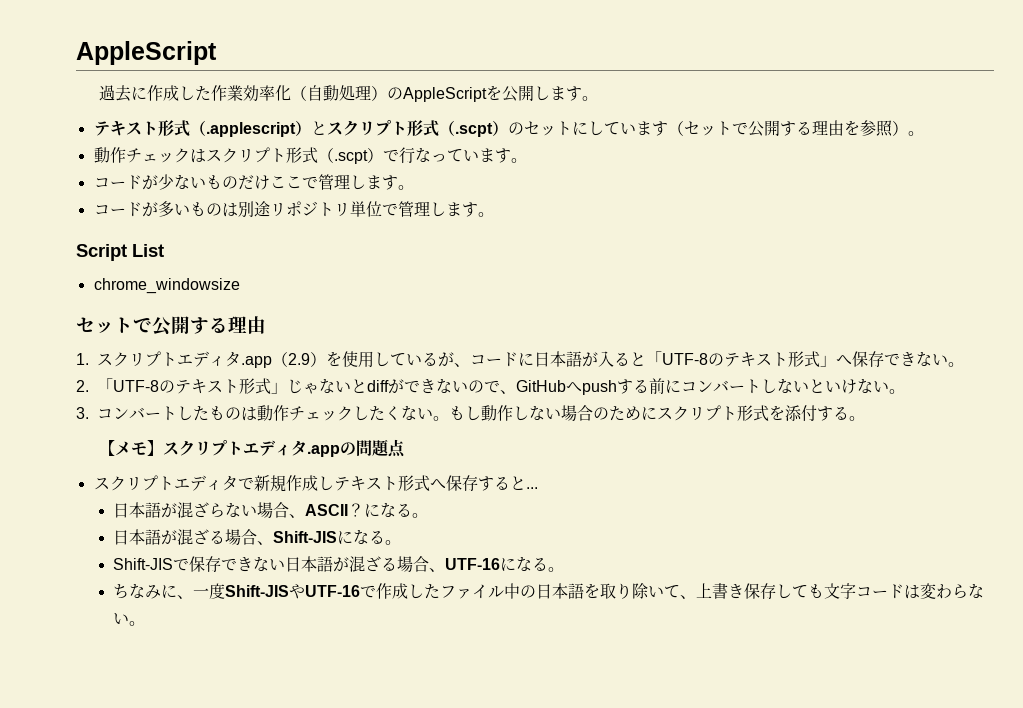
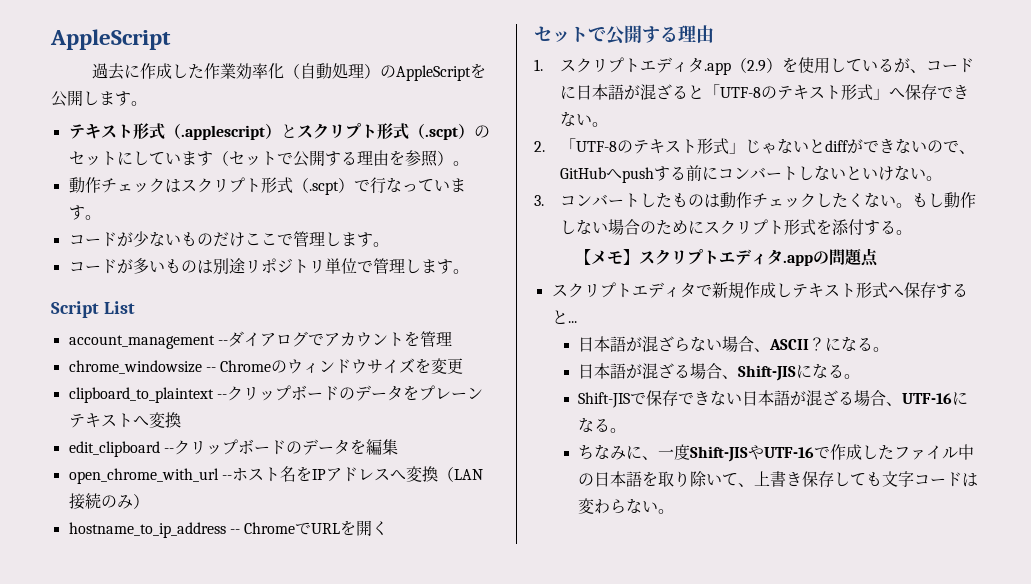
[93,278,240,294] chrome_windowsize -> [68,331,452,349] [68,358,464,374] [68,385,483,403] [68,412,181,428] [68,439,398,457] [68,466,483,484] [68,493,149,510] [68,520,389,538] account_management --ダイアログでアカウントを管理 // chrome_windowsize -- Chromeのウィンドウサイズを変更 // clipboard_to_plaintext --クリップボードのデータをプレーンテキストへ変換 // edit_clipboard --クリップボードのデータを編集 // open_chrome_with_url --ホスト名をIPアドレスへ変換（LAN接続のみ） // hostname_to_ip_address -- ChromeでURLを開く
[598,351,614,367] 入 -> [640,84,673,100] 混ざ

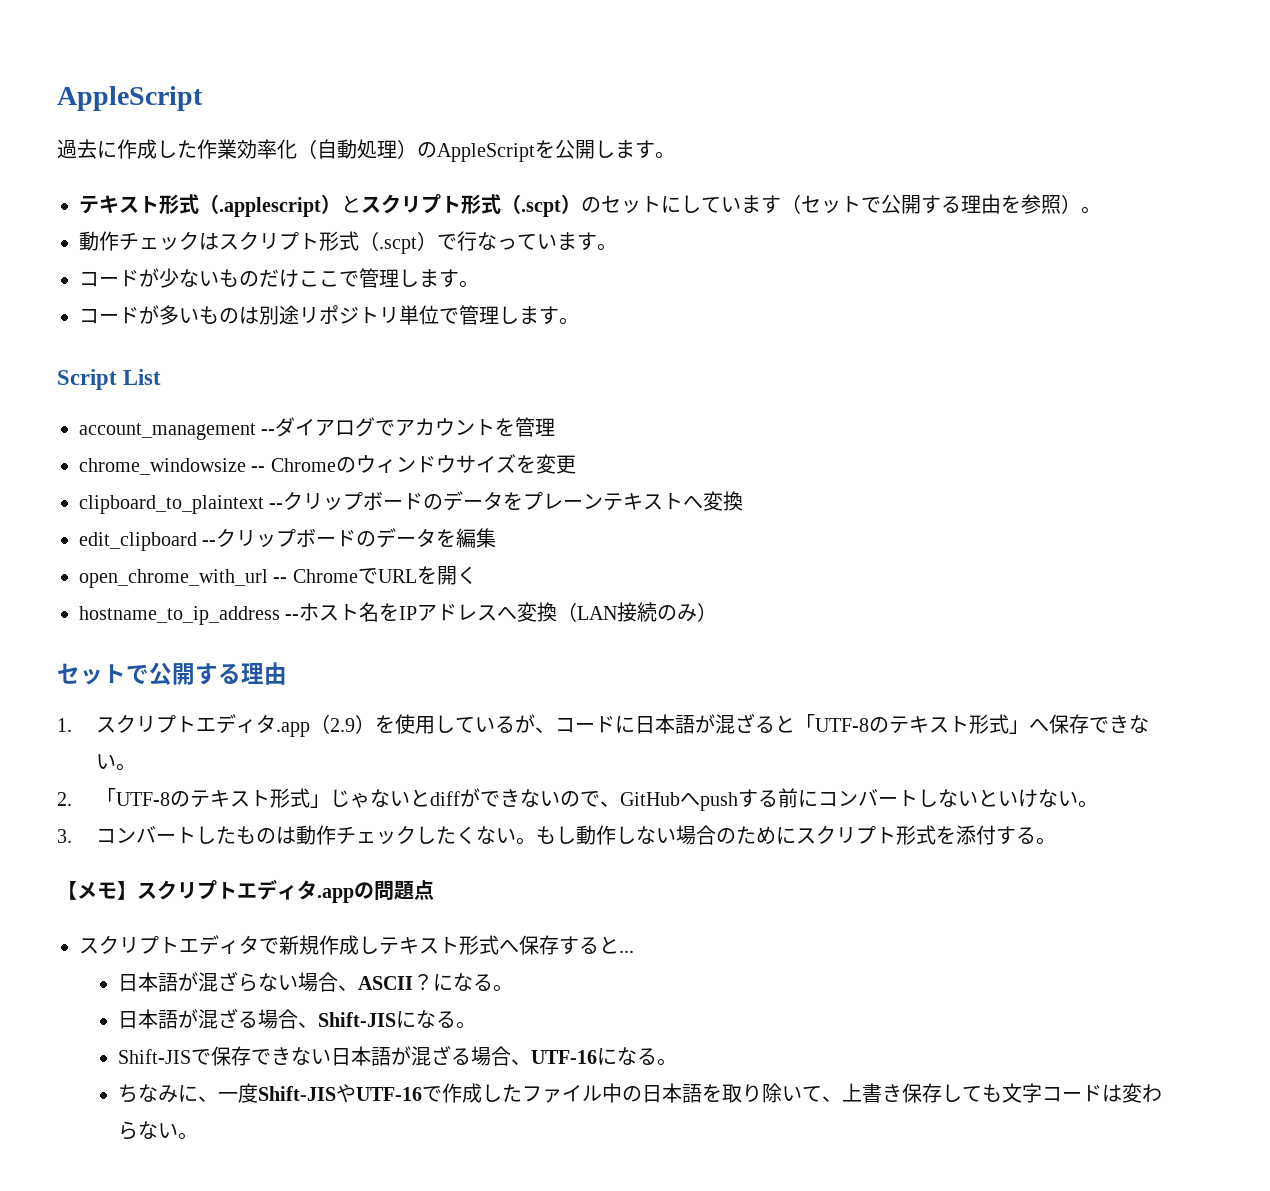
(232, 477) none -> [292,566,477,585] [79,606,300,625] ChromeでURLを開く // hostname_to_ip_address --
[68,520,389,538] // hostname_to_ip_address -- ChromeでURLを開く -> (718, 612) none

